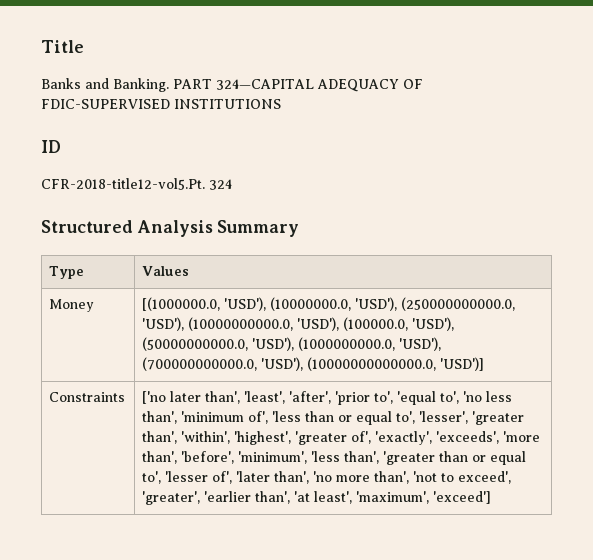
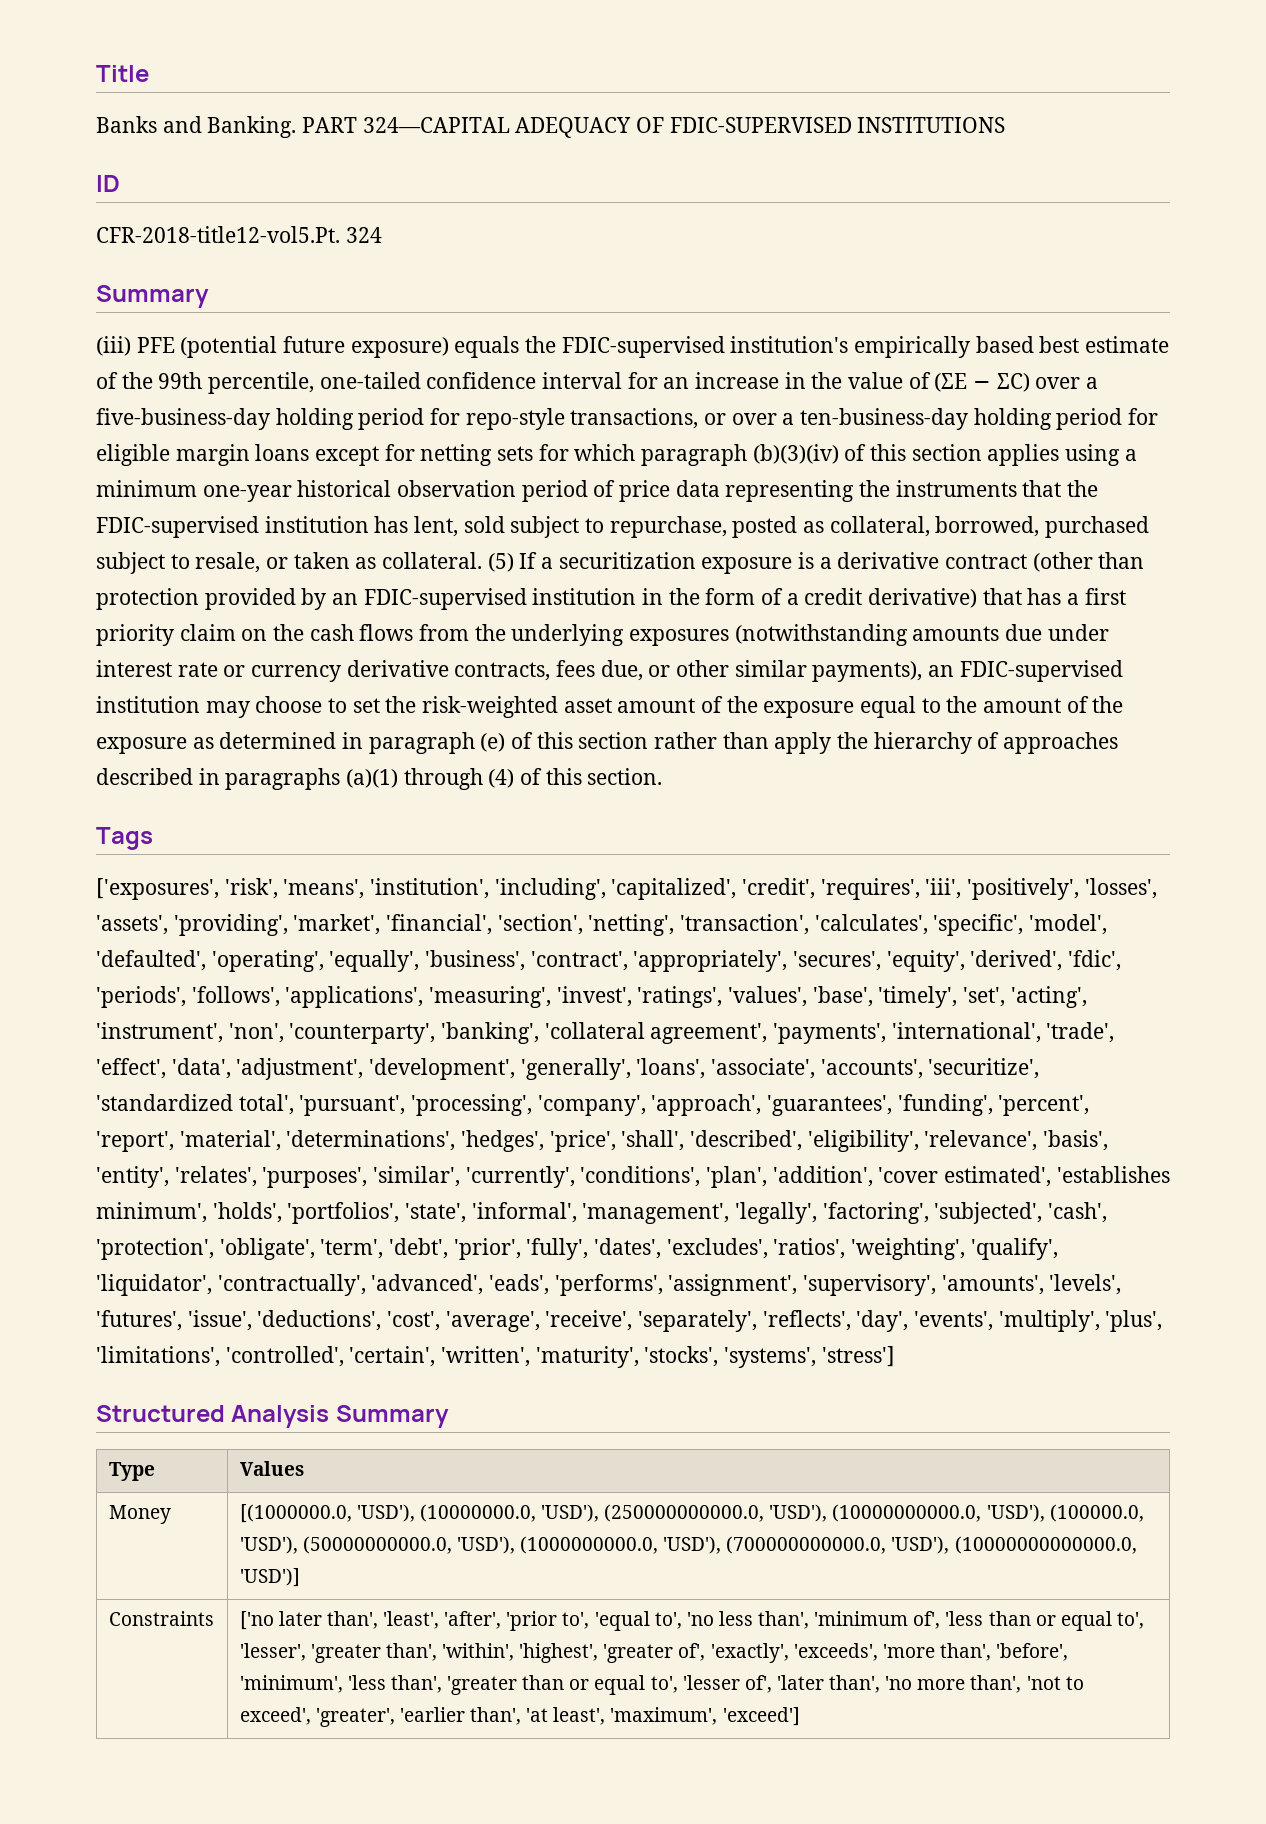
(232, 184) none -> [96,285,209,308] [96,336,1170,358] [96,372,1099,394] [96,408,1159,430] [96,444,1137,466] [96,480,1099,502] [96,516,1150,538] [96,552,1145,574] [96,588,1126,610] [96,624,1109,646] [96,660,1123,682] [96,696,1124,718] [96,732,1119,754] [96,768,663,790] [96,827,153,850] [96,878,1157,900] [96,914,1108,936] [96,950,1122,972] [96,986,1087,1008] [96,1022,1115,1044] [96,1058,1040,1080] [96,1094,1090,1116] [96,1130,1109,1152] [96,1166,1170,1188] [96,1202,1108,1224] [96,1238,1058,1260] [96,1274,1122,1296] [96,1310,1163,1332] [96,1346,895,1368] // Summary // (iii) PFE (potential future exposure) equals the FDIC-supervised institution's empirically based best estimate of the 99th percentile, one-tailed confidence interval for an increase in the value of (ΣE − ΣC) over a five-business-day holding period for repo-style transactions, or over a ten-business-day holding period for eligible margin loans except for netting sets for which paragraph (b)(3)(iv) of this section applies using a minimum one-year historical observation period of price data representing the instruments that the FDIC-supervised institution has lent, sold subject to repurchase, posted as collateral, borrowed, purchased subject to resale, or taken as collateral. (5) If a securitization exposure is a derivative contract (other than protection provided by an FDIC-supervised institution in the form of a credit derivative) that has a first priority claim on the cash flows from the underlying exposures (notwithstanding amounts due under interest rate or currency derivative contracts, fees due, or other similar payments), an FDIC-supervised institution may choose to set the risk-weighted asset amount of the exposure equal to the amount of the exposure as determined in paragraph (e) of this section rather than apply the hierarchy of approaches described in paragraphs (a)(1) through (4) of this section. // Tags // ['exposures', 'risk', 'means', 'institution', 'including', 'capitalized', 'credit', 'requires', 'iii', 'positively', 'losses', 'assets', 'providing', 'market', 'financial', 'section', 'netting', 'transaction', 'calculates', 'specific', 'model', 'defaulted', 'operating', 'equally', 'business', 'contract', 'appropriately', 'secures', 'equity', 'derived', 'fdic', 'periods', 'follows', 'applications', 'measuring', 'invest', 'ratings', 'values', 'base', 'timely', 'set', 'acting', 'instrument', 'non', 'counterparty', 'banking', 'collateral agreement', 'payments', 'international', 'trade', 'effect', 'data', 'adjustment', 'development', 'generally', 'loans', 'associate', 'accounts', 'securitize', 'standardized total', 'pursuant', 'processing', 'company', 'approach', 'guarantees', 'funding', 'percent', 'report', 'material', 'determinations', 'hedges', 'price', 'shall', 'described', 'eligibility', 'relevance', 'basis', 'entity', 'relates', 'purposes', 'similar', 'currently', 'conditions', 'plan', 'addition', 'cover estimated', 'establishes minimum', 'holds', 'portfolios', 'state', 'informal', 'management', 'legally', 'factoring', 'subjected', 'cash', 'protection', 'obligate', 'term', 'debt', 'prior', 'fully', 'dates', 'excludes', 'ratios', 'weighting', 'qualify', 'liquidator', 'contractually', 'advanced', 'eads', 'performs', 'assignment', 'supervisory', 'amounts', 'levels', 'futures', 'issue', 'deductions', 'cost', 'average', 'receive', 'separately', 'reflects', 'day', 'events', 'multiply', 'plus', 'limitations', 'controlled', 'certain', 'written', 'maturity', 'stocks', 'systems', 'stress']

